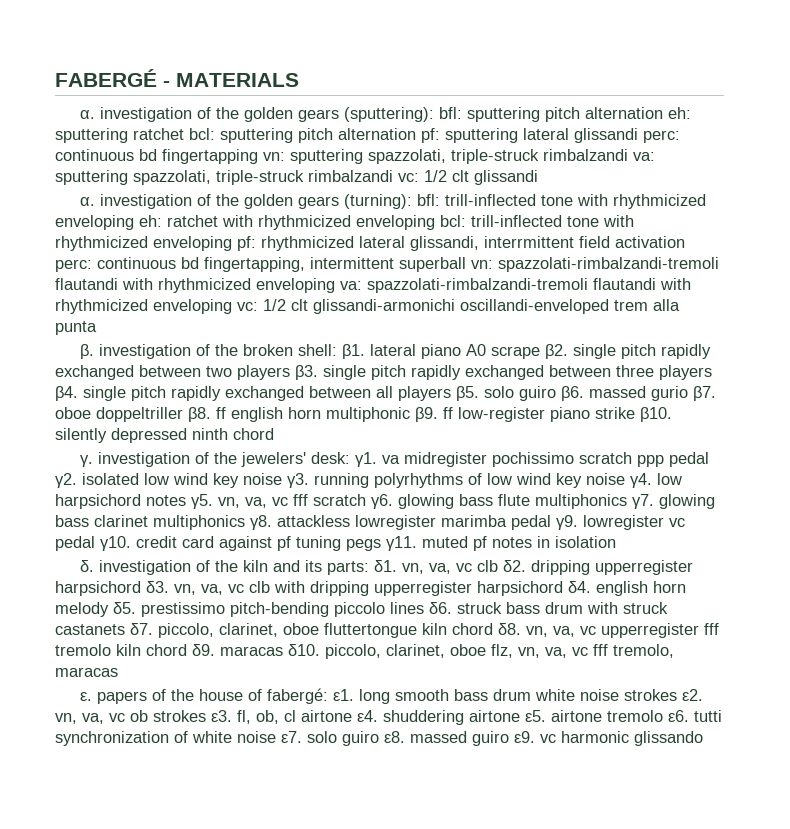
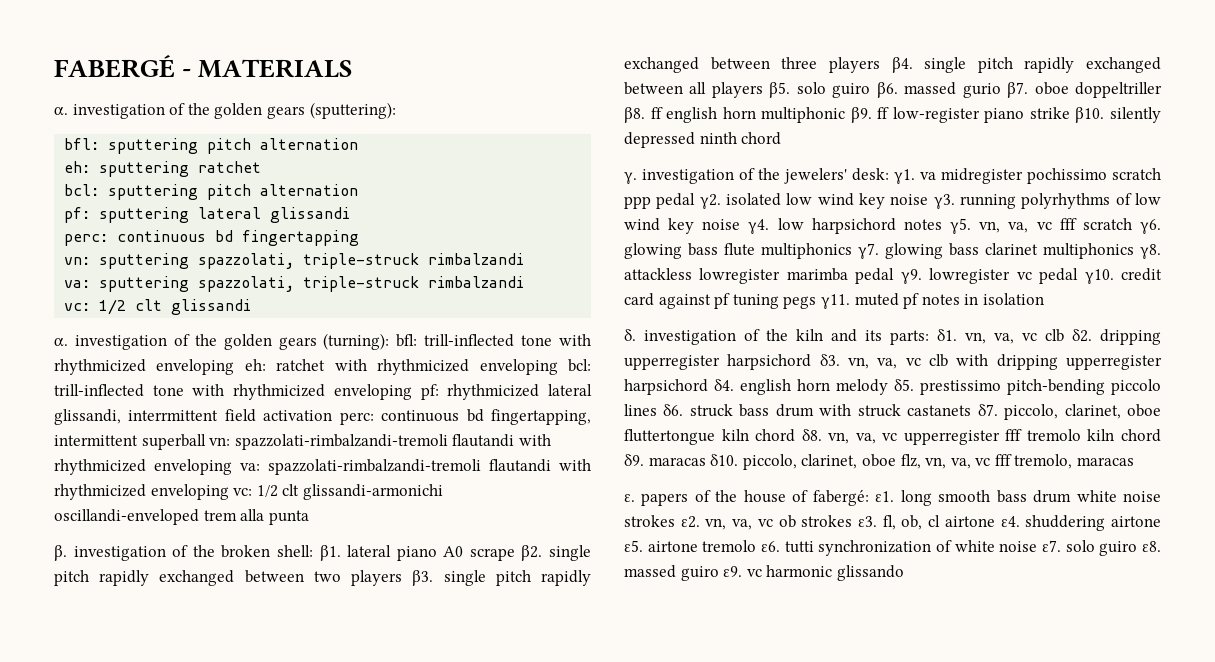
(434, 114) none -> (396, 110) //
(663, 113) none -> (359, 144) //
(184, 134) none -> (262, 167) //
(416, 134) none -> (359, 190) //
(638, 135) none -> (351, 215) //
(258, 156) none -> (360, 238) //
(628, 155) none -> (525, 259) //
(393, 176) none -> (525, 282) //

